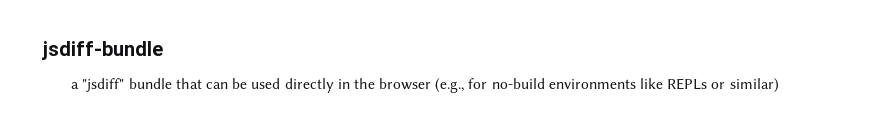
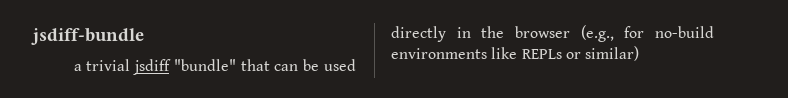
[82,78,172,92] "jsdiff" bundle -> [86,59,236,75] trivial jsdiff "bundle"

